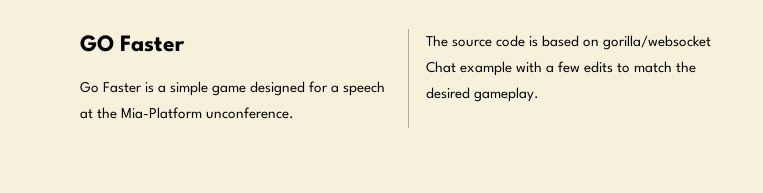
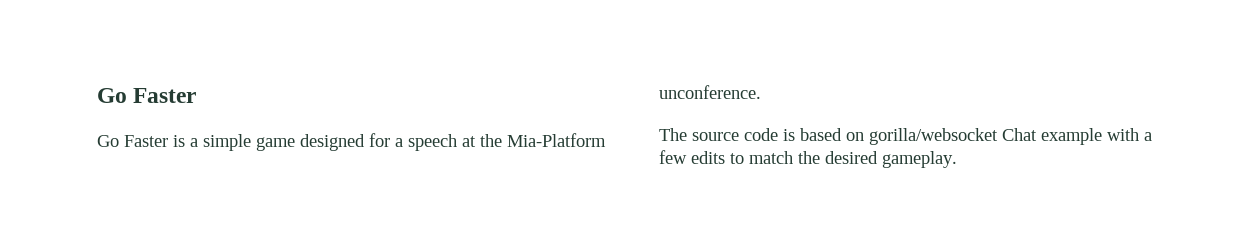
[80,35,114,52] GO -> [97,88,127,103] Go

